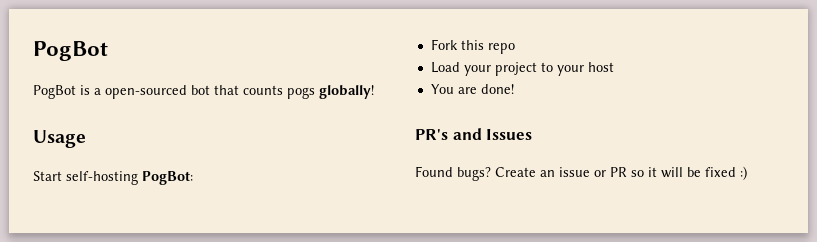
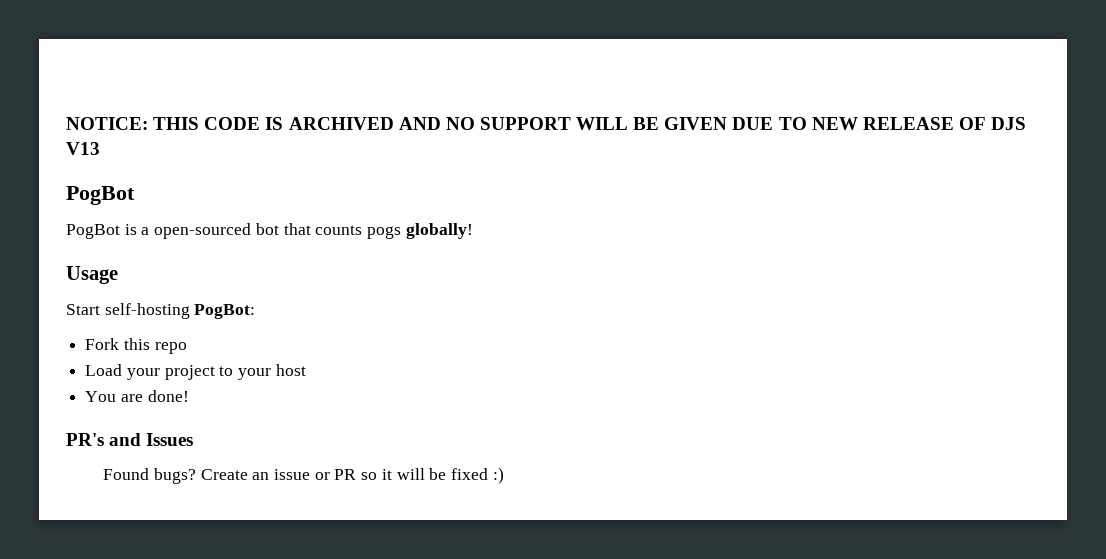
(33, 51) none -> [66,117,1027,130] [66,142,100,155] NOTICE: THIS CODE IS ARCHIVED AND NO SUPPORT WILL BE GIVEN DUE TO NEW RELEASE OF DJS V13 //

